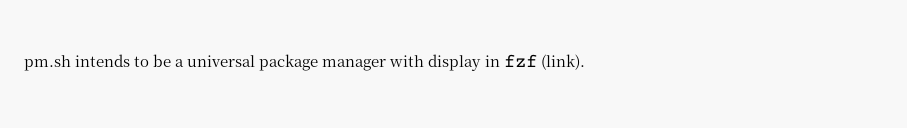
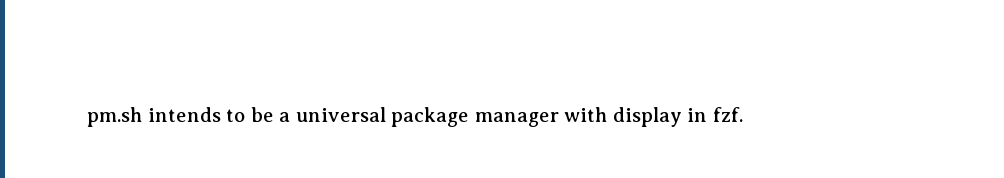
[503,54,585,70] fzf (link). -> [712,107,743,122] fzf.

